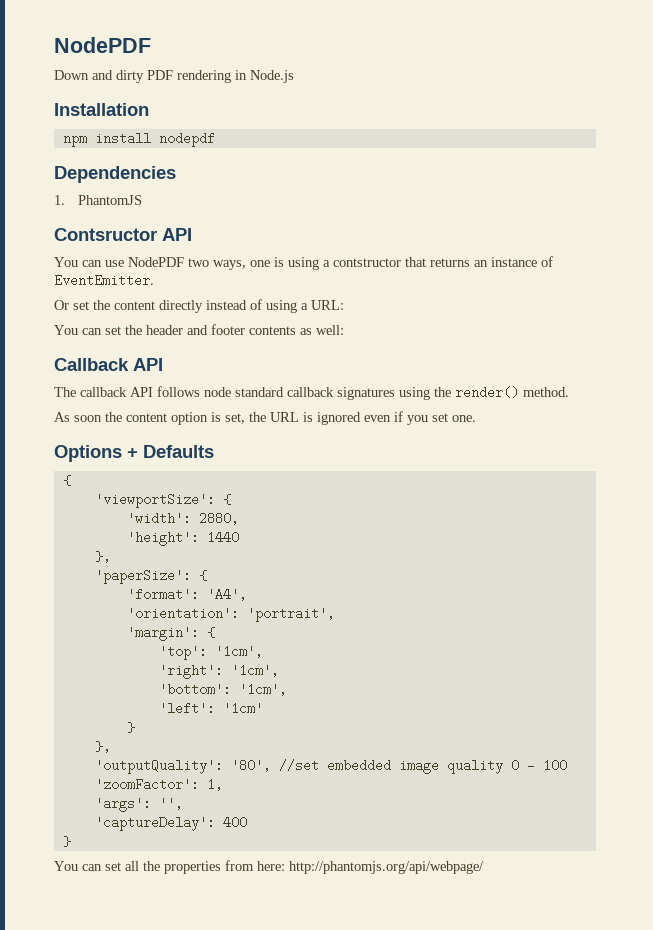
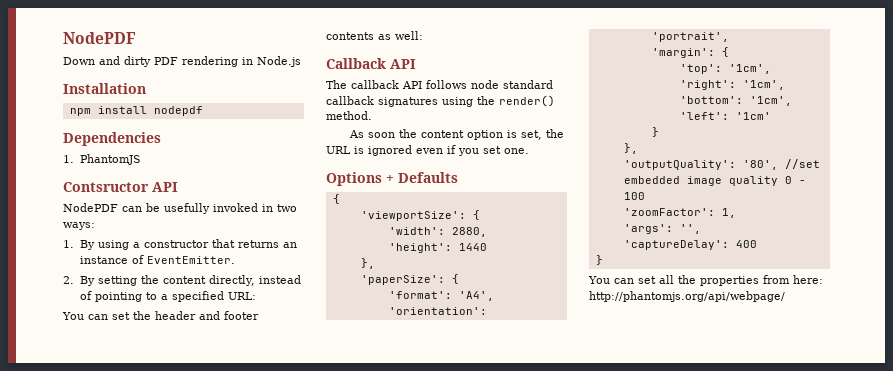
[54,257,401,270] You can use NodePDF two ways, one is using a contstructor -> [63,203,297,214] [63,222,95,230] [63,240,209,250] NodePDF can be usefully invoked in two ways: // 1. By using a constructor
[54,300,203,313] Or set the content directly -> [63,275,256,286] 2. By setting the content directly,
[266,300,308,313] using a -> [94,291,224,302] pointing to a specified

